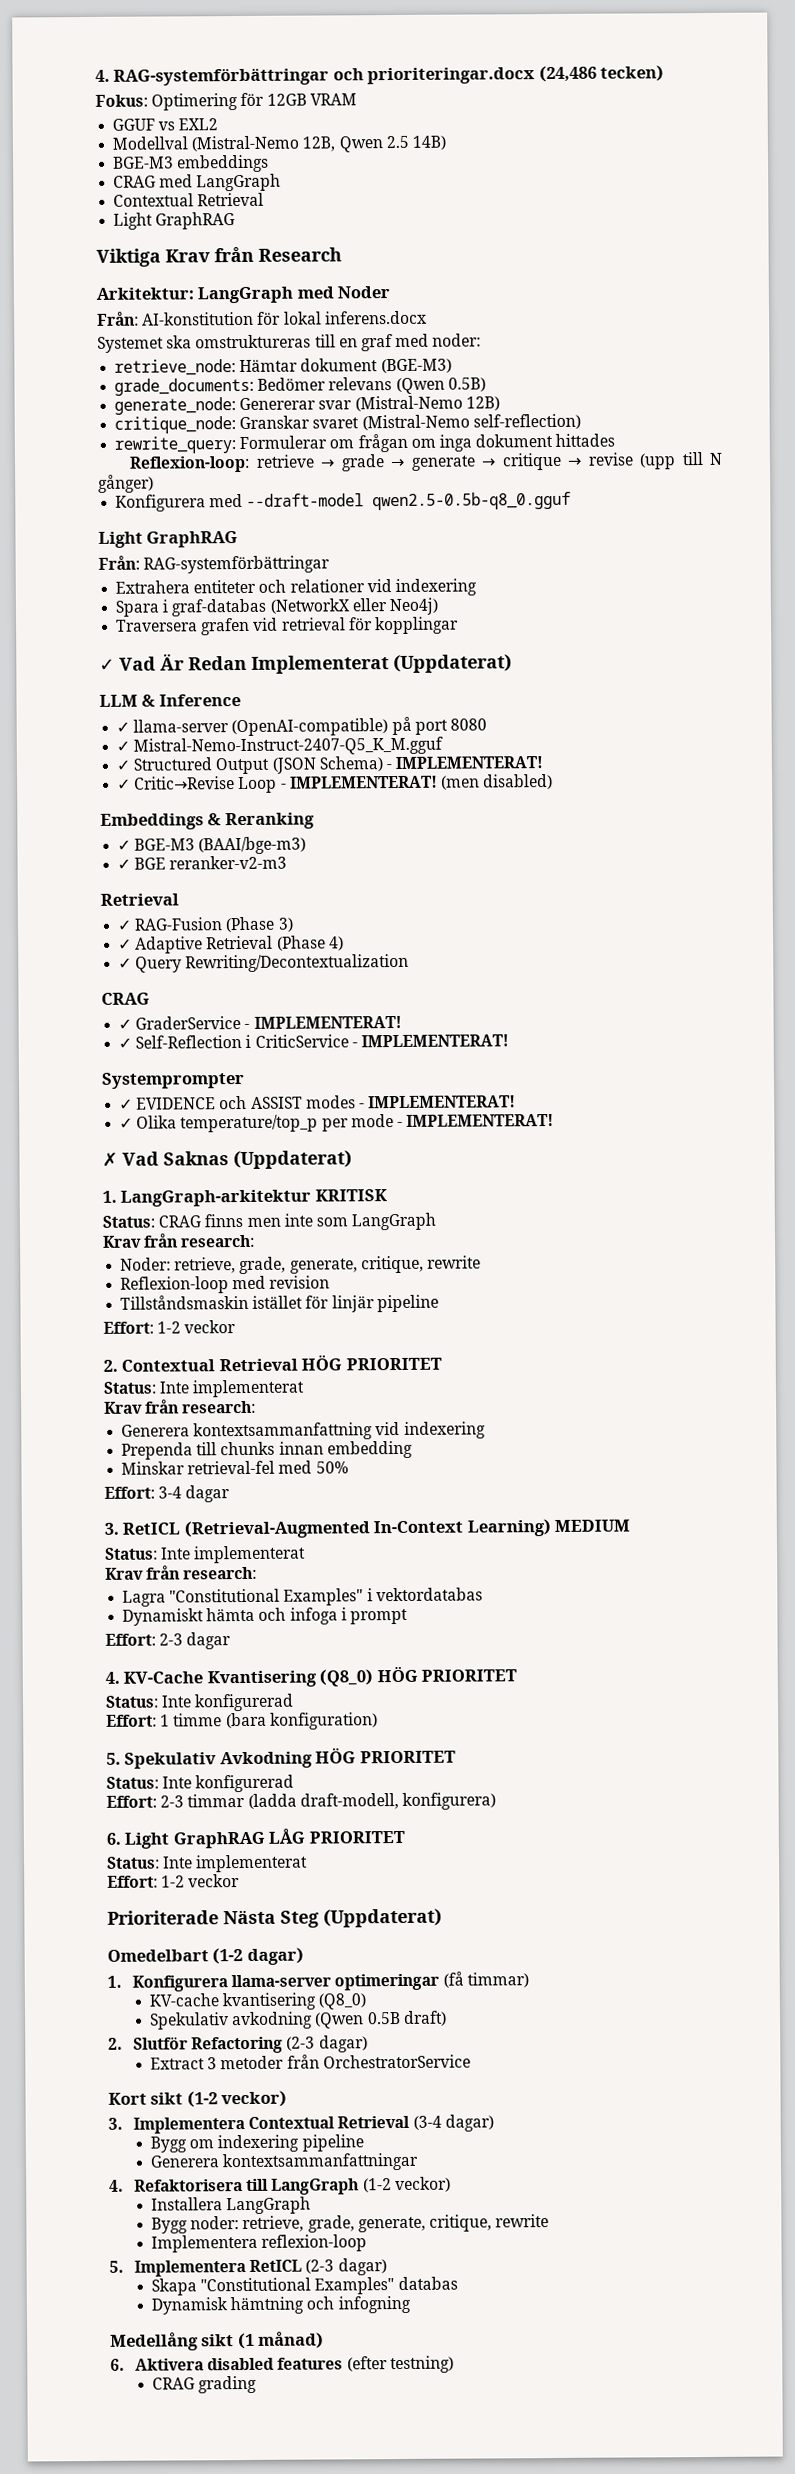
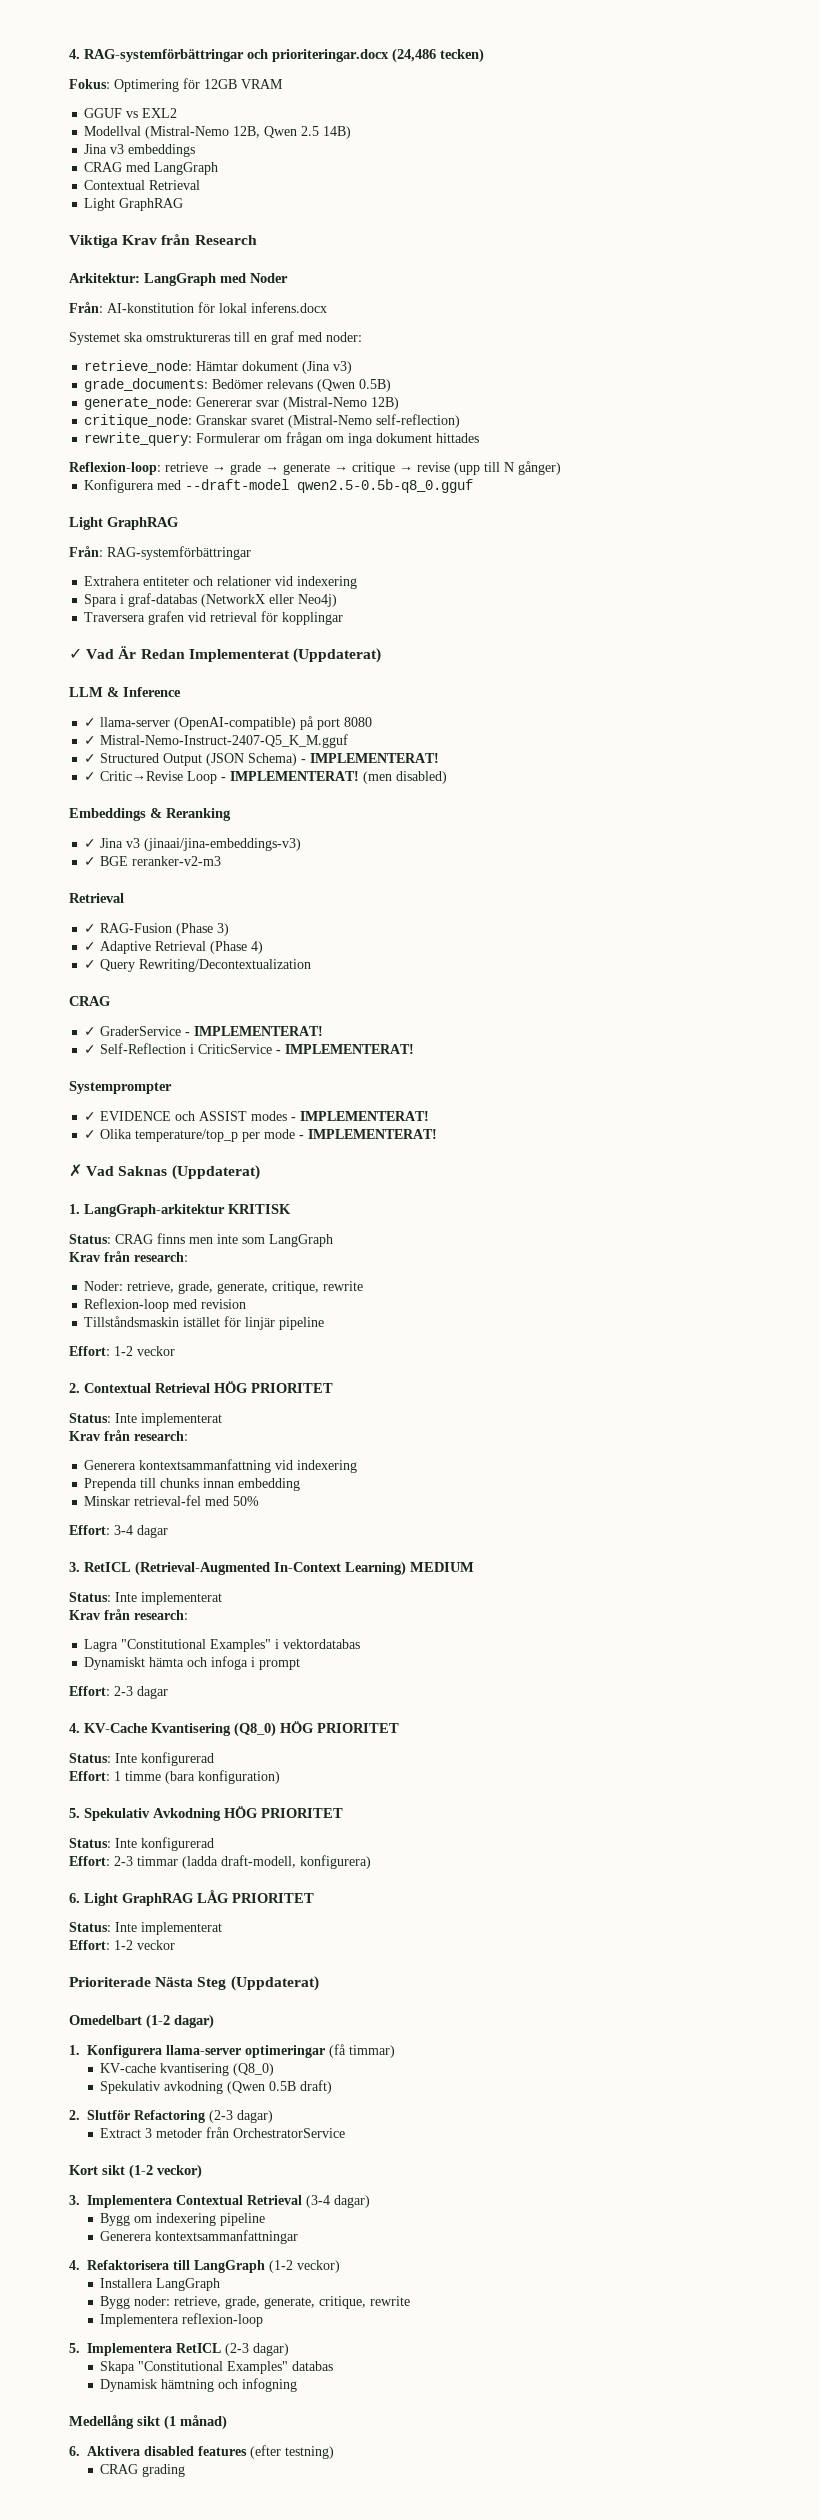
[113,156,175,169] BGE-M3 -> [84,144,125,154] Jina v3
[380,358,452,374] (BGE-M3) -> [302,361,353,374] (Jina v3)
[134,836,307,855] BGE-M3 (BAAI/bge-m3) -> [100,838,302,851] Jina v3 (jinaai/jina-embeddings-v3)

